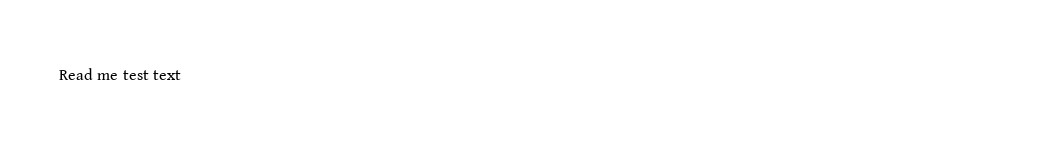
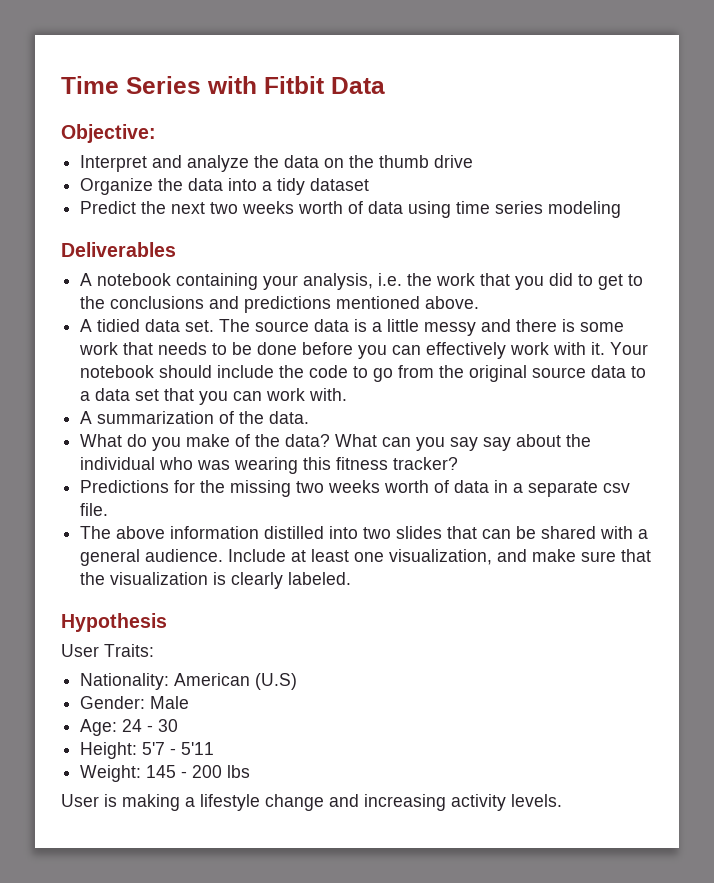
[59,68,181,80] Read me test text -> [61,76,385,94] [61,124,156,143] [80,155,474,172] [80,178,370,195] [80,201,622,218] [61,242,176,257] [80,273,644,290] [80,296,480,313] [80,319,625,336] [79,342,649,359] [80,365,647,382] [80,388,348,405] [80,411,310,424] [80,434,592,451] [80,457,459,474] [80,480,631,497] [80,503,109,516] [80,526,649,539] [80,549,652,566] [80,572,352,589] [61,613,167,632] [61,644,154,657] [80,673,298,690] [80,696,190,709] [80,719,179,736] [80,742,215,759] [80,765,251,782] [61,794,562,811] Time Series with Fitbit Data // Objective: // Interpret and analyze the data on the thumb drive // Organize the data into a tidy dataset // Predict the next two weeks worth of data using time series modeling // Deliverables // A notebook containing your analysis, i.e. the work that you did to get to the conclusions and predictions mentioned above. // A tidied data set. The source data is a little messy and there is some work that needs to be done before you can effectively work with it. Your notebook should include the code to go from the original source data to a data set that you can work with. // A summarization of the data. // What do you make of the data? What can you say say about the individual who was wearing this fitness tracker? // Predictions for the missing two weeks worth of data in a separate csv file. // The above information distilled into two slides that can be shared with a general audience. Include at least one visualization, and make sure that the visualization is clearly labeled. // Hypothesis // User Traits: // Nationality: American (U.S) // Gender: Male // Age: 24 - 30 // Height: 5'7 - 5'11 // Weight: 145 - 200 lbs // User is making a lifestyle change and increasing activity levels.

